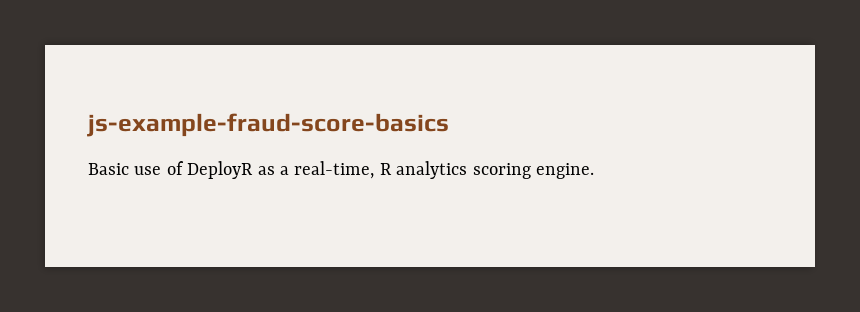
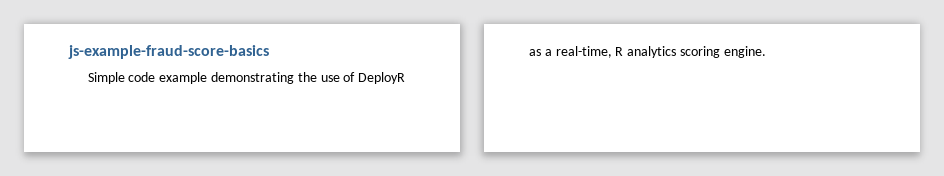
[88,163,129,175] Basic -> [87,72,317,84] Simple code example demonstrating the

